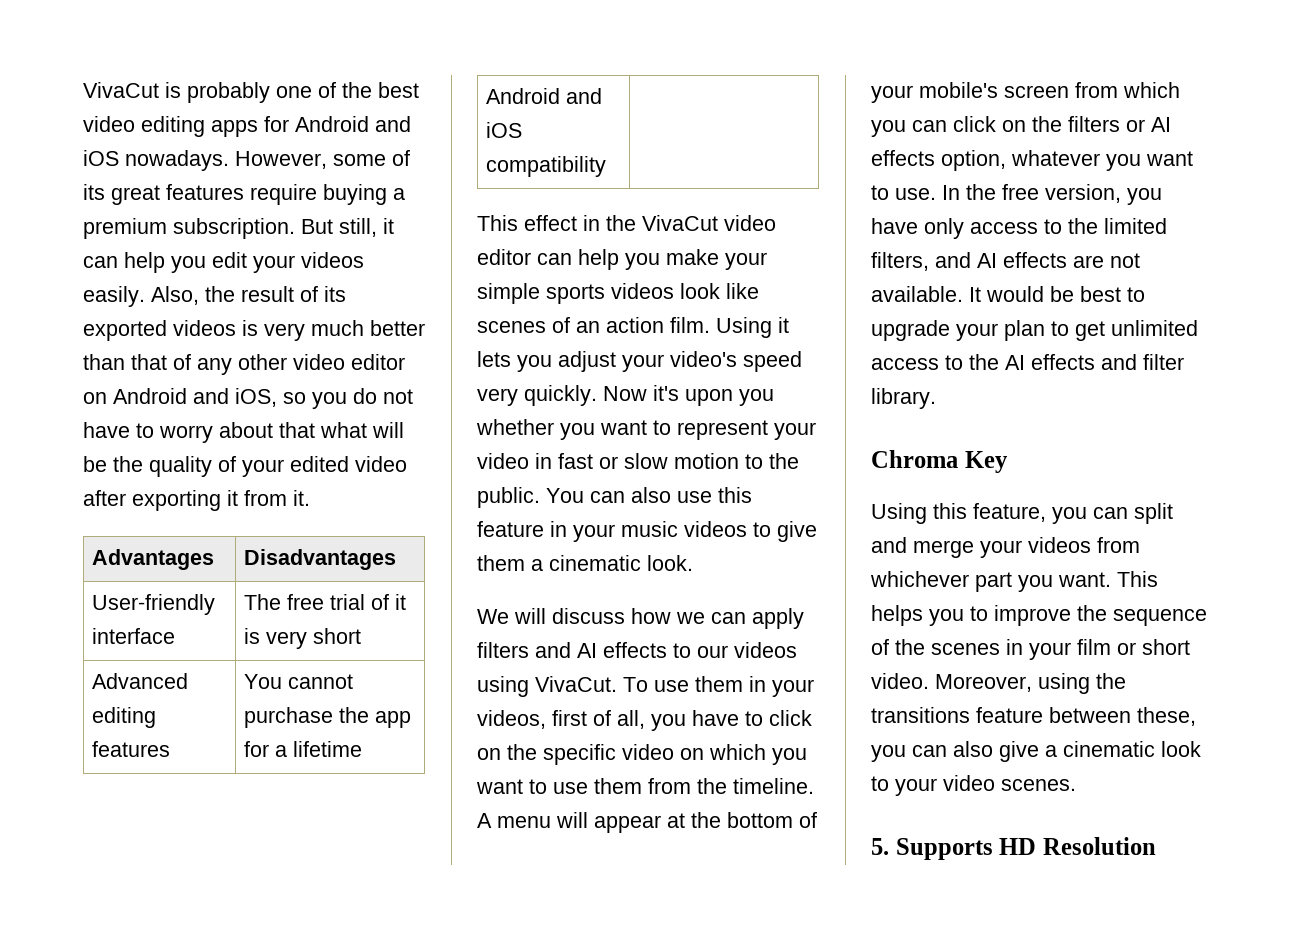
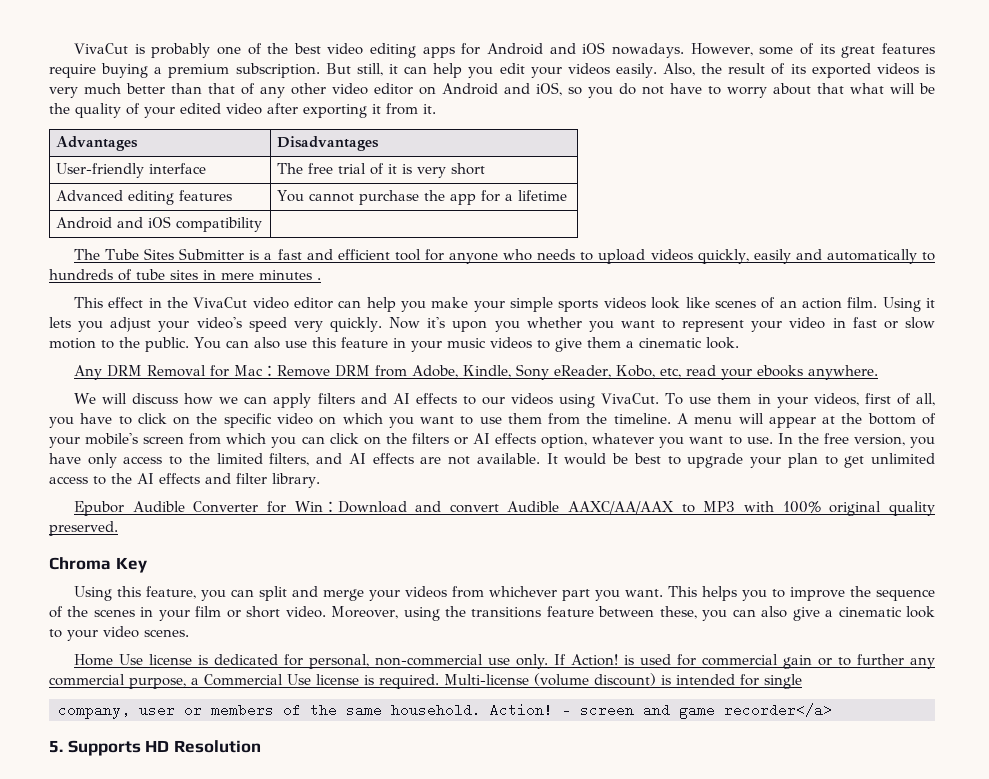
(607, 166) none -> [73,248,935,264] [49,269,321,281] // The Tube Sites Submitter is a fast and efficient tool for anyone who needs to upload videos quickly, easily and automatically to hundreds of tube sites in mere minutes .
(693, 563) none -> [73,364,878,380] // Any DRM Removal for Mac：Remove DRM from Adobe, Kindle, Sony eReader, Kobo, etc, read your ebooks anywhere.
(936, 398) none -> [73,501,936,516] [49,521,118,536] // Epubor Audible Converter for Win：Download and convert Audible AAXC/AA/AAX to MP3 with 100% original quality preserved.
(1076, 785) none -> [73,654,936,669] [49,673,802,689] [58,703,832,719] // Home Use license is dedicated for personal, non-commercial use only. If Action! is used for commercial gain or to further any commercial purpose, a Commercial Use license is required. Multi-license (volume discount) is intended for single // company, user or members of the same household. Action! - screen and game recorder</a>

